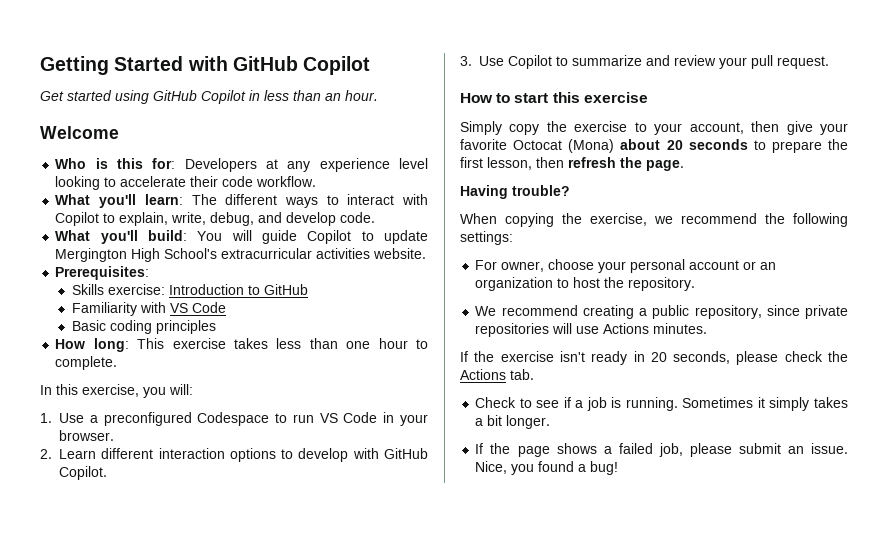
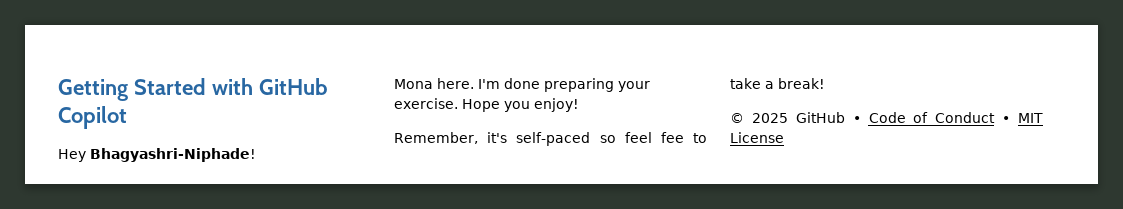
[40,90,378,104] [40,126,119,139] [55,158,428,172] [55,176,317,190] [55,194,428,208] [55,212,376,226] [55,230,428,244] [55,248,427,262] [55,266,150,280] [71,284,308,295] [71,302,226,316] [71,320,216,334] [55,338,428,352] [55,356,118,370] [40,384,193,398] [40,412,428,426] [59,430,114,441] [40,448,428,462] [59,466,107,480] [460,55,829,69] [460,92,648,103] [460,121,848,135] [460,139,848,153] [460,157,684,171] [460,185,570,199] [460,213,848,227] [460,231,513,245] [475,259,777,273] [475,277,696,291] [475,305,848,319] [475,323,708,337] [460,351,848,365] [460,369,534,380] [475,397,848,411] [475,415,551,429] [475,443,848,457] [475,461,619,475] Get started using GitHub Copilot in less than an hour. // Welcome // Who is this for: Developers at any experience level looking to accelerate their code workflow. // What you'll learn: The different ways to interact with Copilot to explain, write, debug, and develop code. // What you'll build: You will guide Copilot to update Mergington High School's extracurricular activities website. // Prerequisites: // Skills exercise: Introduction to GitHub // Familiarity with VS Code // Basic coding principles // How long: This exercise takes less than one hour to complete. // In this exercise, you will: // 1. Use a preconfigured Codespace to run VS Code in your browser. // 2. Learn different interaction options to develop with GitHub Copilot. // 3. Use Copilot to summarize and review your pull request. // How to start this exercise // Simply copy the exercise to your account, then give your favorite Octocat (Mona) about 20 seconds to prepare the first lesson, then refresh the page. // Having trouble? // When copying the exercise, we recommend the following settings: // For owner, choose your personal account or an organization to host the repository. // We recommend creating a public repository, since private repositories will use Actions minutes. // If the exercise isn't ready in 20 seconds, please check the Actions tab. // Check to see if a job is running. Sometimes it simply takes a bit longer. // If the page shows a failed job, please submit an issue. Nice, you found a bug! -> [58,148,256,162] [394,78,650,92] [394,98,579,112] [394,132,707,146] [730,78,825,89] [730,112,1043,123] [730,132,784,143] Hey Bhagyashri-Niphade! // Mona here. I'm done preparing your exercise. Hope you enjoy! // Remember, it's self-paced so feel fee to take a break! // © 2025 GitHub • Code of Conduct • MIT License

